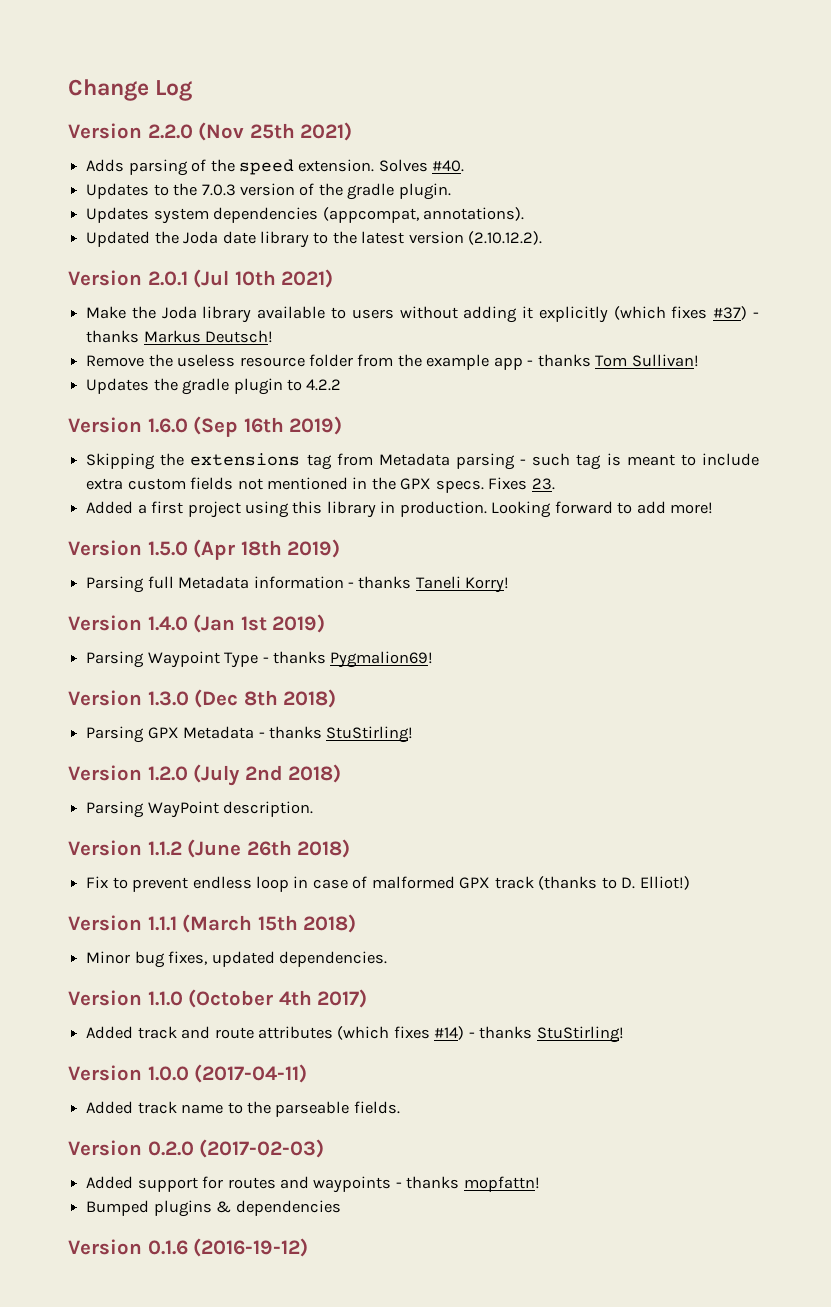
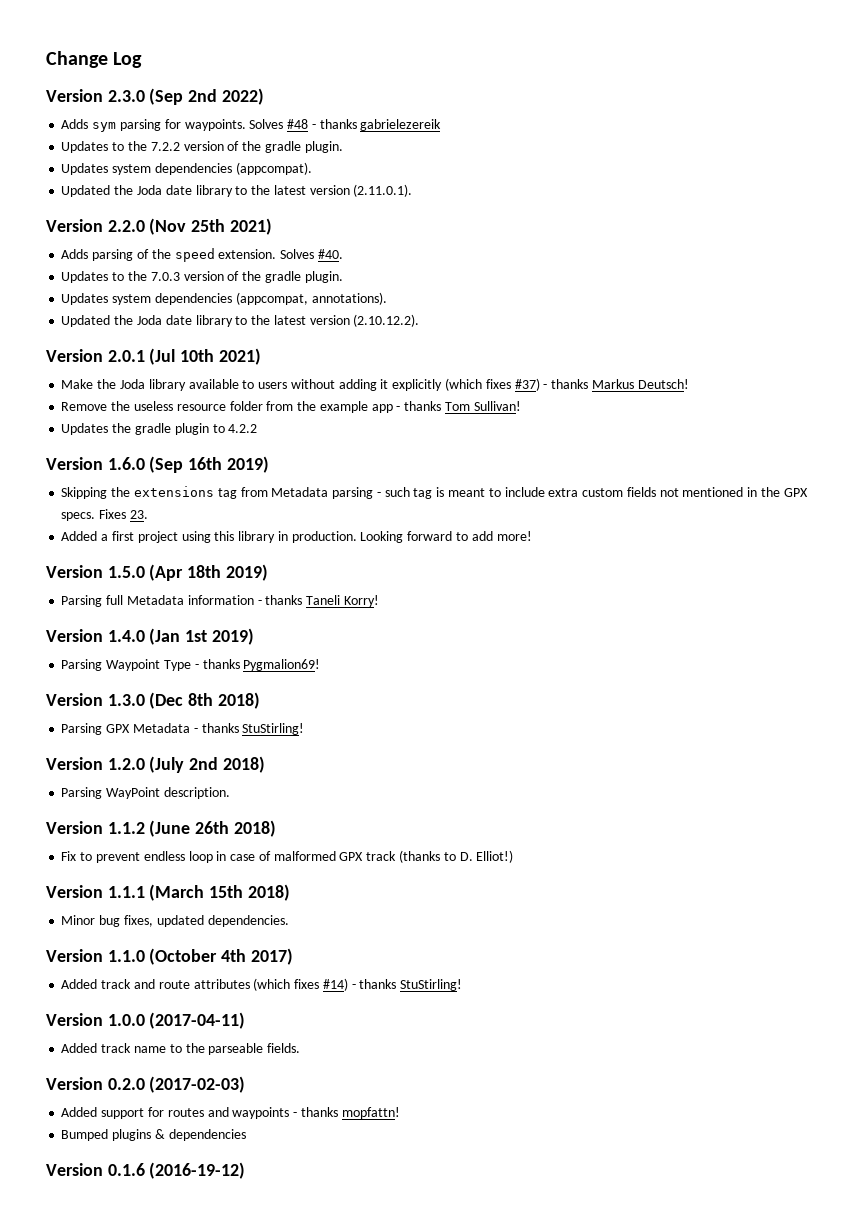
(193, 90) none -> [46,88,264,105] [61,119,442,132] [61,141,343,153] [61,162,312,175] [61,184,413,197] // Version 2.3.0 (Sep 2nd 2022) // Adds sym parsing for waypoints. Solves #48 - thanks gabrielezereik // Updates to the 7.2.2 version of the gradle plugin. // Updates system dependencies (appcompat). // Updated the Joda date library to the latest version (2.11.0.1).

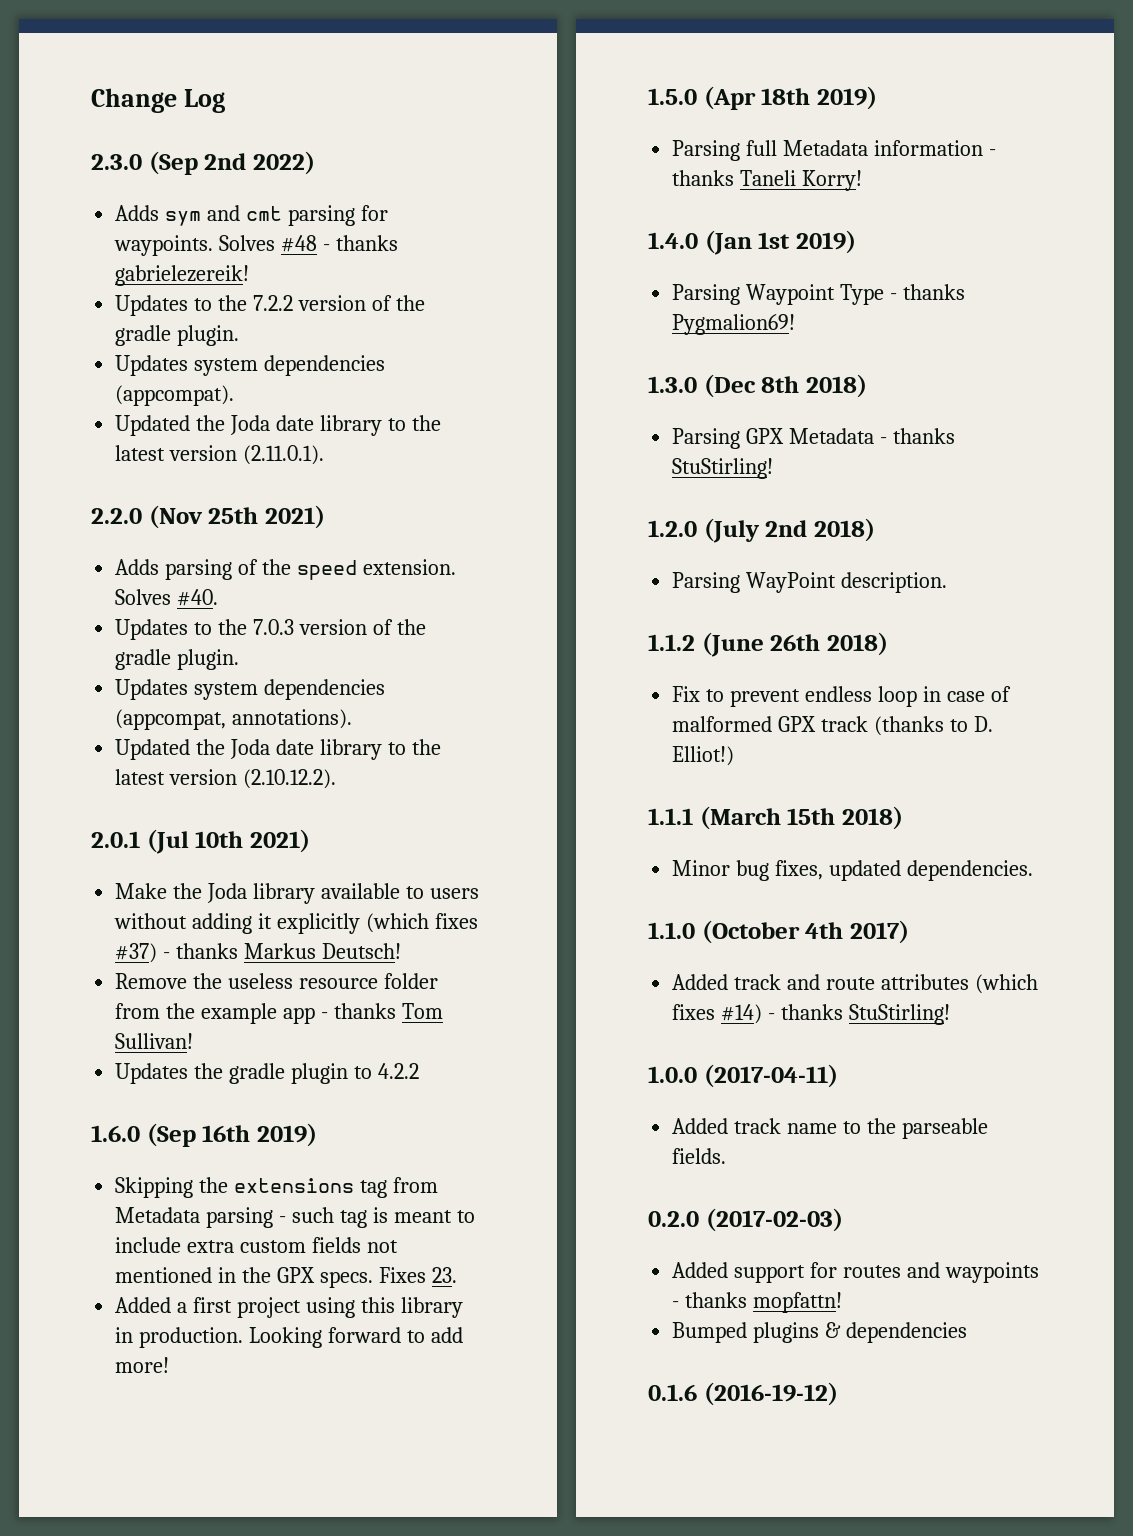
[46,89,103,102] Version -> (225, 101) none
(117, 127) none -> [207,205,283,221] and cmt
[360,119,442,131] gabrielezereik -> [115,265,250,286] gabrielezereik!
[46,219,103,232] Version -> (325, 455) none
[46,349,103,362] Version -> (337, 779) none
[46,457,103,470] Version -> (419, 1071) none
[46,565,103,578] Version -> (170, 1365) none
[46,629,103,642] Version -> (863, 180) none
[46,693,103,706] Version -> (796, 324) none
[46,757,103,770] Version -> (774, 468) none
[46,821,103,834] Version -> (948, 582) none
[46,885,103,898] Version -> (735, 756) none
[46,949,103,962] Version -> (1033, 870) none
[46,1013,103,1026] Version -> (950, 1014) none
[46,1077,103,1090] Version -> (727, 1156) none
[46,1163,103,1176] Version -> (968, 1332) none

